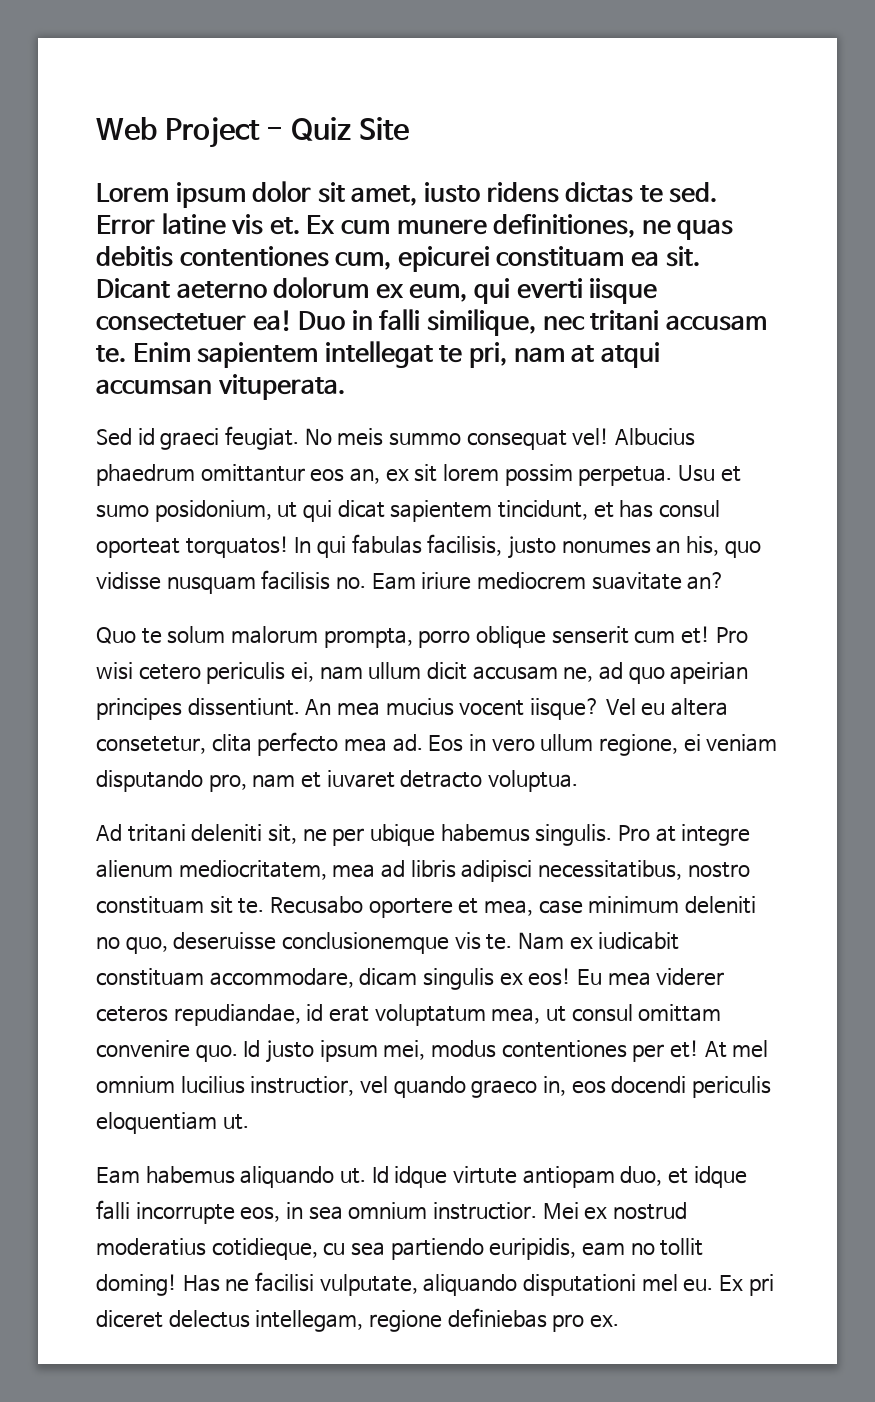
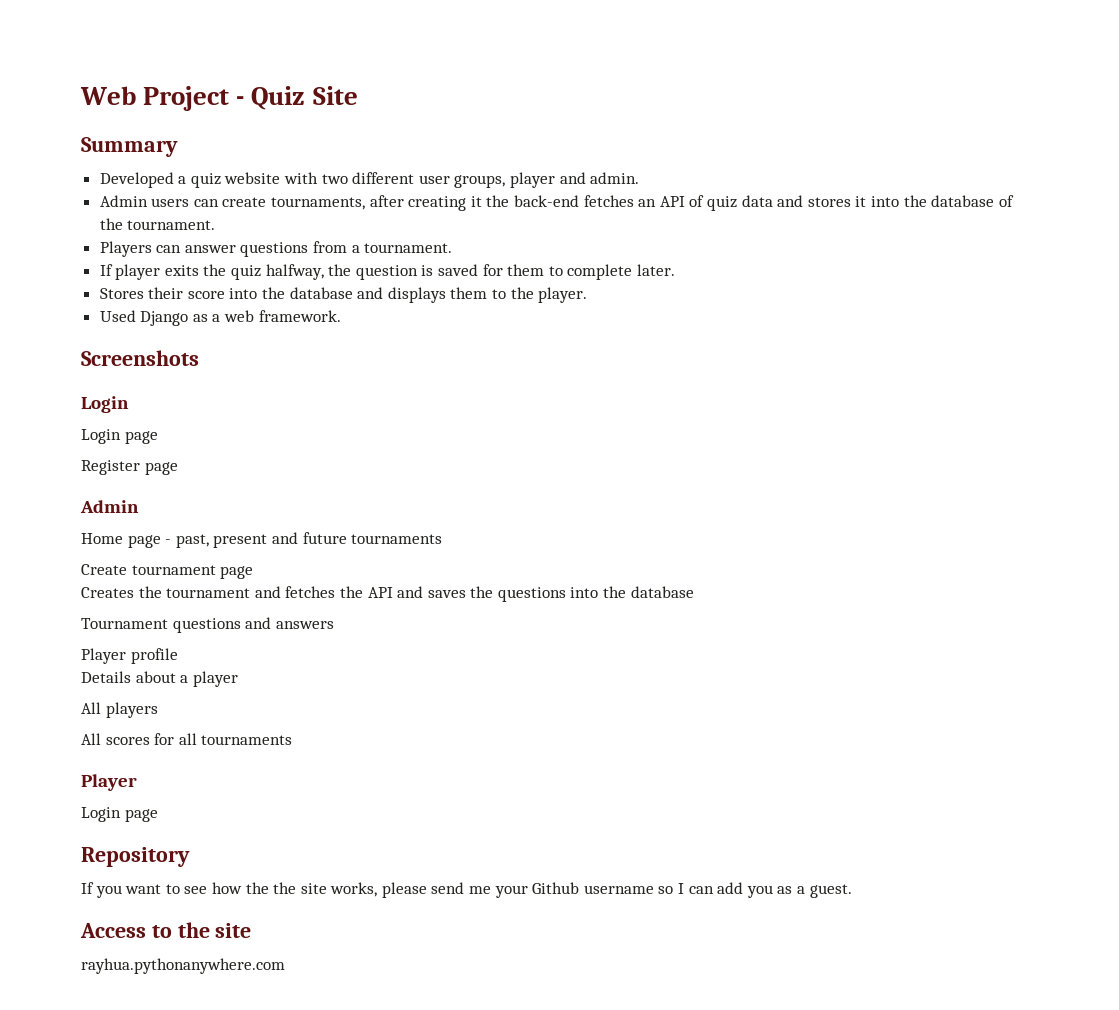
[96,181,718,208] [96,213,734,240] [96,246,700,272] [96,277,658,304] [96,309,767,336] [96,341,660,368] [96,374,345,400] [96,426,695,450] [96,464,741,486] [96,500,720,522] [96,534,761,559] [96,570,726,594] [96,626,748,648] [96,662,749,684] [96,698,729,720] [96,732,778,756] [96,770,578,792] [96,824,751,846] [96,860,750,882] [96,896,756,918] [96,932,680,954] [96,968,725,990] [96,1004,722,1026] [96,1040,769,1063] [96,1076,772,1098] [96,1112,249,1134] [96,1166,747,1188] [96,1200,688,1224] [96,1238,704,1260] [96,1272,774,1296] [96,1308,619,1332] Lorem ipsum dolor sit amet, iusto ridens dictas te sed. Error latine vis et. Ex cum munere definitiones, ne quas debitis contentiones cum, epicurei constituam ea sit. Dicant aeterno dolorum ex eum, qui everti iisque consectetuer ea! Duo in falli similique, nec tritani accusam te. Enim sapientem intellegat te pri, nam at atqui accumsan vituperata. // Sed id graeci feugiat. No meis summo consequat vel! Albucius phaedrum omittantur eos an, ex sit lorem possim perpetua. Usu et sumo posidonium, ut qui dicat sapientem tincidunt, et has consul oporteat torquatos! In qui fabulas facilisis, justo nonumes an his, quo vidisse nusquam facilisis no. Eam iriure mediocrem suavitate an? // Quo te solum malorum prompta, porro oblique senserit cum et! Pro wisi cetero periculis ei, nam ullum dicit accusam ne, ad quo apeirian principes dissentiunt. An mea mucius vocent iisque? Vel eu altera consetetur, clita perfecto mea ad. Eos in vero ullum regione, ei veniam disputando pro, nam et iuvaret detracto voluptua. // Ad tritani deleniti sit, ne per ubique habemus singulis. Pro at integre alienum mediocritatem, mea ad libris adipisci necessitatibus, nostro constituam sit te. Recusabo oportere et mea, case minimum deleniti no quo, deseruisse conclusionemque vis te. Nam ex iudicabit constituam accommodare, dicam singulis ex eos! Eu mea viderer ceteros repudiandae, id erat voluptatum mea, ut consul omittam convenire quo. Id justo ipsum mei, modus contentiones per et! At mel omnium lucilius instructior, vel quando graeco in, eos docendi periculis eloquentiam ut. // Eam habemus aliquando ut. Id idque virtute antiopam duo, et idque falli incorrupte eos, in sea omnium instructior. Mei ex nostrud moderatius cotidieque, cu sea partiendo euripidis, eam no tollit doming! Has ne facilisi vulputate, aliquando disputationi mel eu. Ex pri diceret delectus intellegam, regione definiebas pro ex. -> [81,137,178,157] [99,172,640,188] [99,195,1014,211] [99,218,216,230] [99,241,453,257] [99,264,675,280] [99,287,588,303] [99,310,341,326] [81,350,199,366] [81,396,129,413] [81,429,158,444] [81,460,178,475] [80,500,139,513] [81,532,443,548] [81,564,254,579] [81,586,694,602] [81,617,334,633] [81,648,178,664] [81,671,238,687] [81,702,158,718] [81,733,293,745] [81,774,137,791] [81,807,158,822] [81,847,190,867] [81,882,852,898] [80,922,252,938] [81,958,285,974] Summary // Developed a quiz website with two different user groups, player and admin. // Admin users can create tournaments, after creating it the back-end fetches an API of quiz data and stores it into the database of the tournament. // Players can answer questions from a tournament. // If player exits the quiz halfway, the question is saved for them to complete later. // Stores their score into the database and displays them to the player. // Used Django as a web framework. // Screenshots // Login // Login page // Register page // Admin // Home page - past, present and future tournaments // Create tournament page // Creates the tournament and fetches the API and saves the questions into the database // Tournament questions and answers // Player profile // Details about a player // All players // All scores for all tournaments // Player // Login page // Repository // If you want to see how the the site works, please send me your Github username so I can add you as a guest. // Access to the site // rayhua.pythonanywhere.com

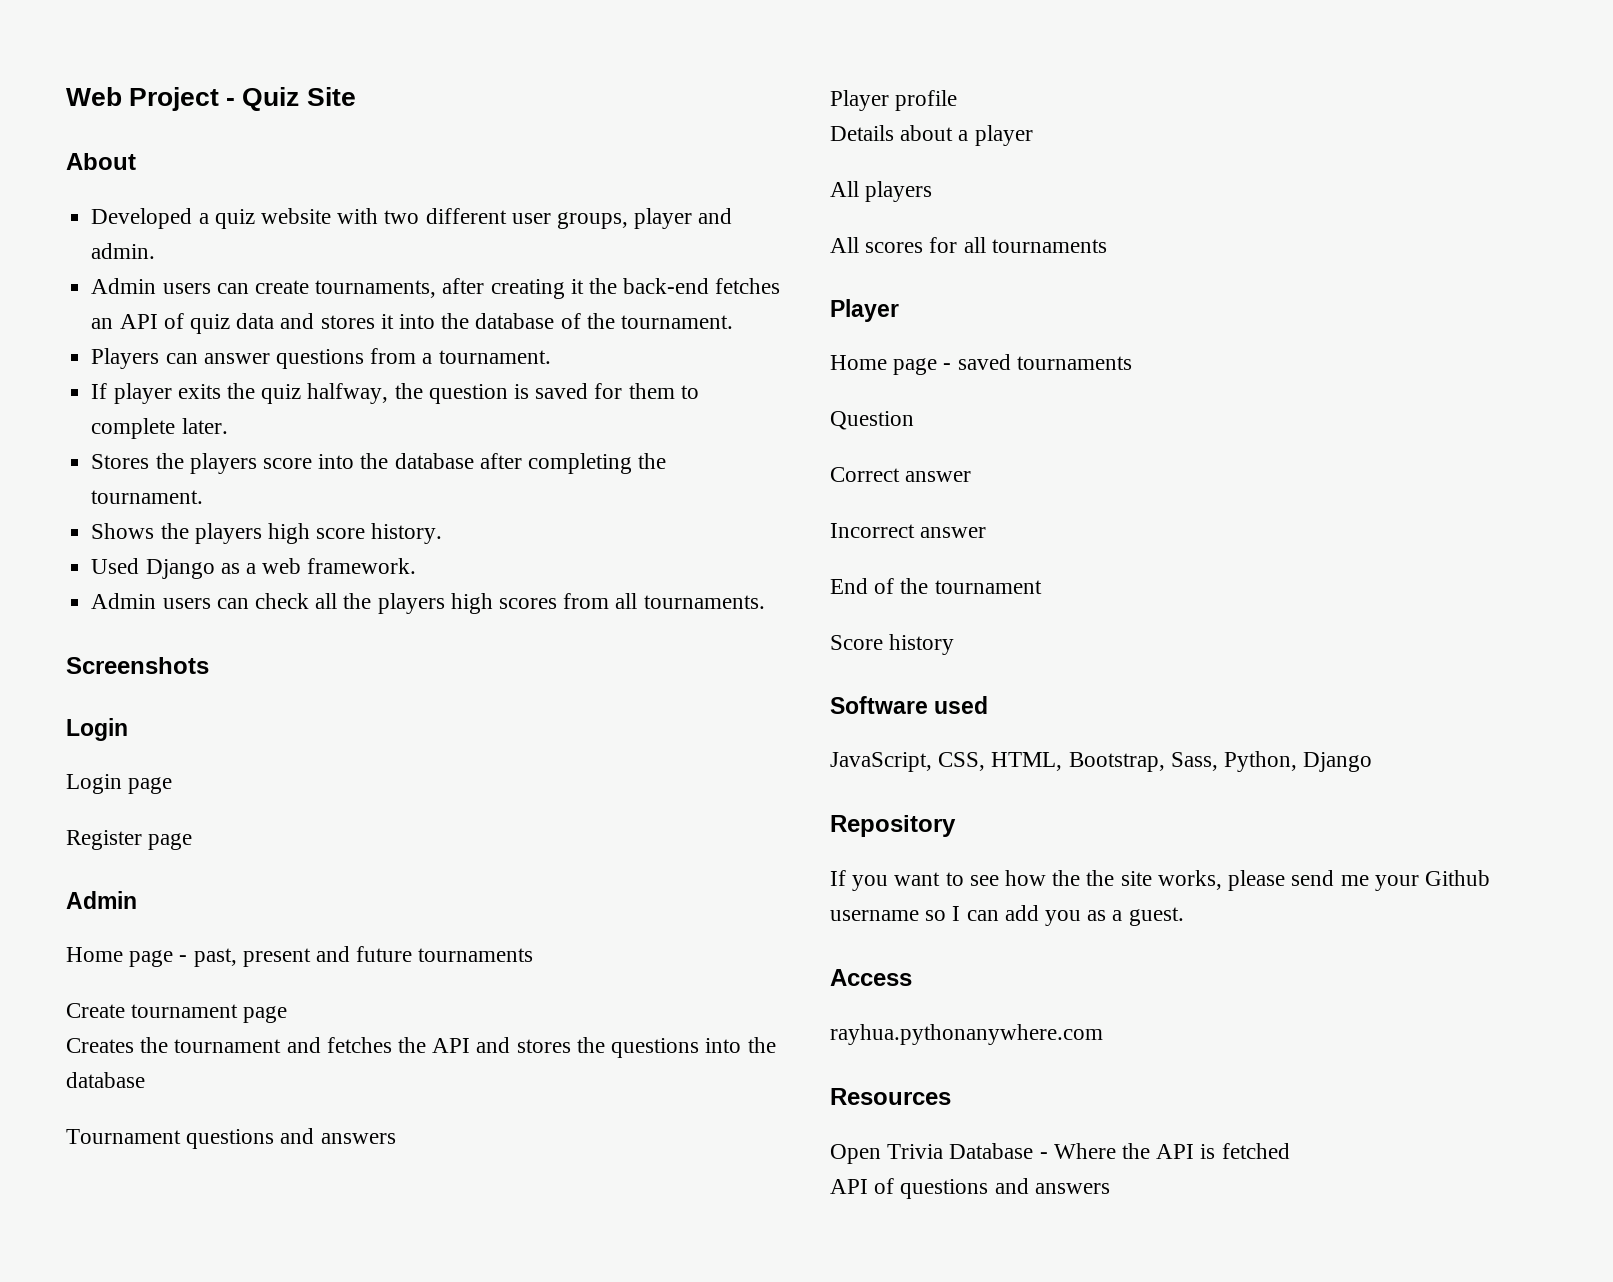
[81,137,178,157] Summary -> [66,153,136,170] About
[148,287,184,299] their -> [155,453,257,474] the players
[357,287,588,303] and displays them to the player. -> [479,453,667,474] [91,490,204,504] [91,523,443,544] after completing the tournament. // Shows the players high score history.
(341, 316) none -> [91,593,765,614] // Admin users can check all the players high scores from all tournaments.
[427,590,466,598] saves -> [516,1039,571,1053] stores
[81,807,158,822] Login page -> [830,354,1132,375] [830,411,914,430] [830,467,972,482] [830,523,987,538] [830,578,1042,594] [830,634,955,655] [830,696,989,714] [830,751,1373,772] Home page - saved tournaments // Question // Correct answer // Incorrect answer // End of the tournament // Score history // Software used // JavaScript, CSS, HTML, Bootstrap, Sass, Python, Django
[151,922,252,938] [81,958,285,974] to the site // rayhua.pythonanywhere.com -> [830,1024,1103,1045] [830,1088,951,1105] [830,1143,1290,1164] [830,1178,1110,1199] // rayhua.pythonanywhere.com // Resources // Open Trivia Database - Where the API is fetched // API of questions and answers

